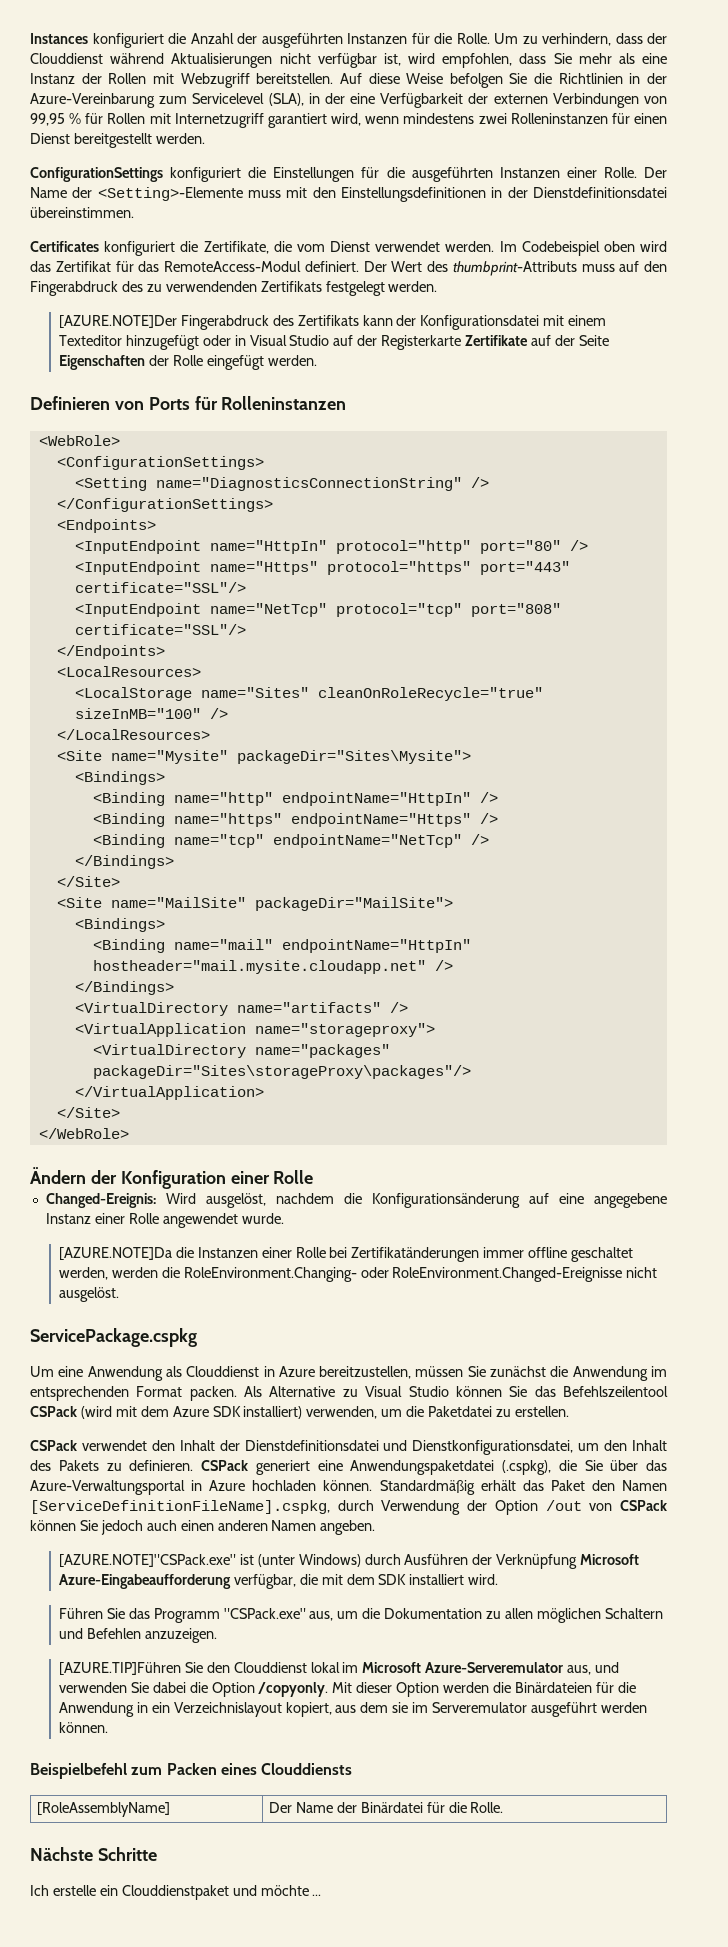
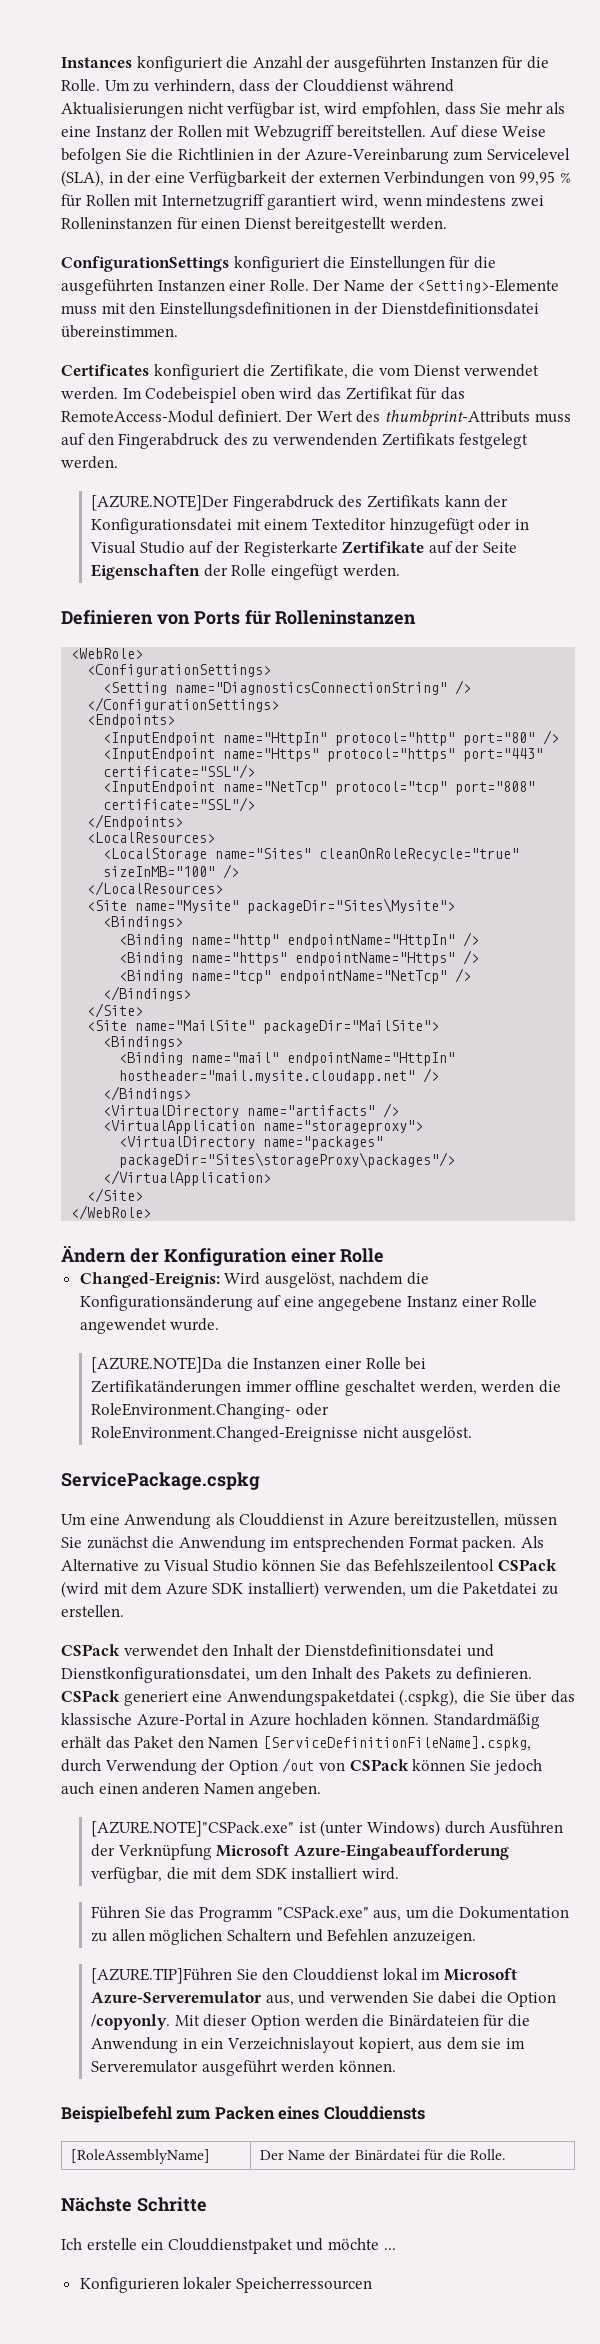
[30,1480,185,1495] Azure-Verwaltungsportal -> [61,1713,227,1726] klassische Azure-Portal
(322, 1895) none -> [79,2277,372,2293] // Konfigurieren lokaler Speicherressourcen

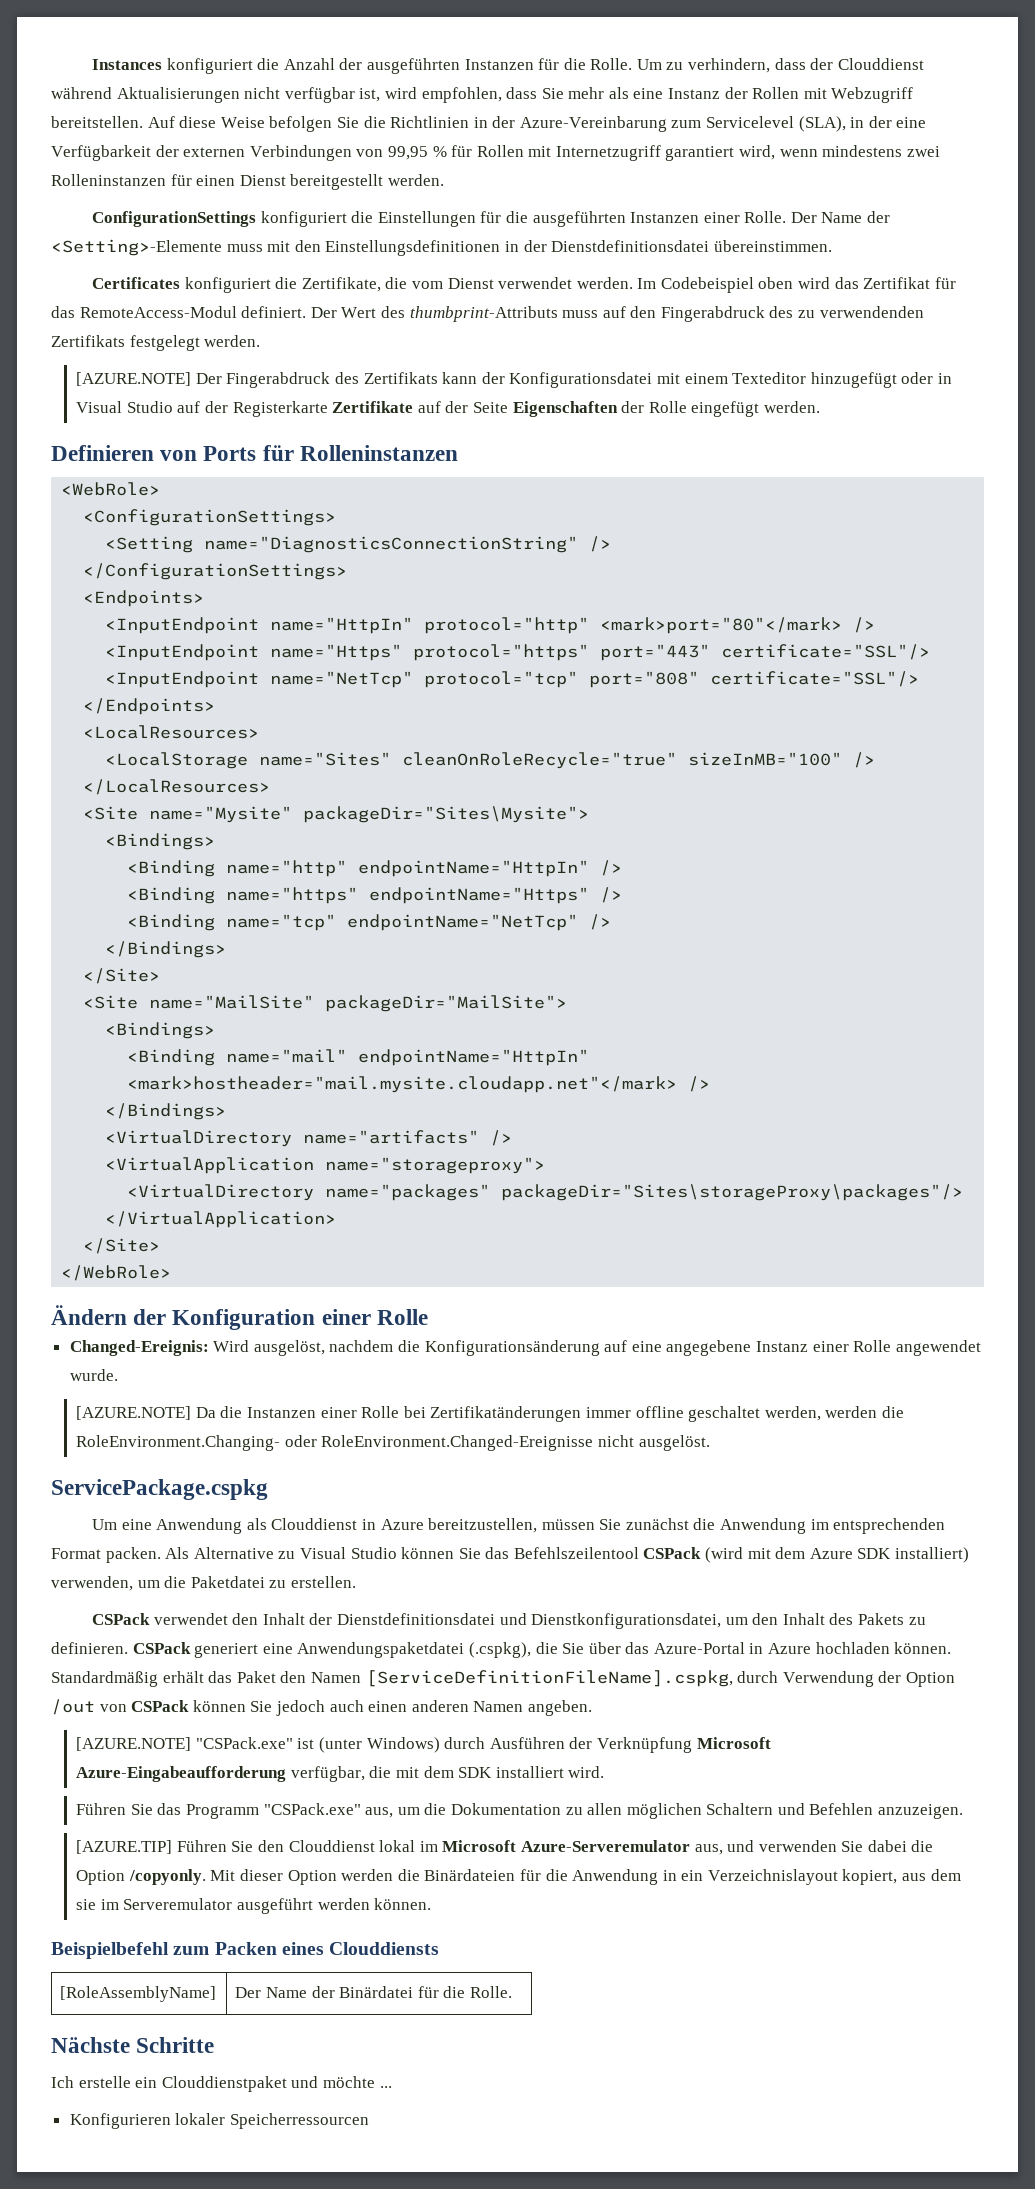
[91,495,230,511] [AZURE.NOTE]Der -> [76,372,222,386] [AZURE.NOTE] Der
[463,732,536,746] port="80" -> [600,617,843,634] <mark>port="80"</mark>
[119,1070,416,1084] hostheader="mail.mysite.cloudapp.net" -> [127,1076,678,1093] <mark>hostheader="mail.mysite.cloudapp.net"</mark>
[91,1357,223,1373] [AZURE.NOTE]Da -> [76,1406,216,1420] [AZURE.NOTE] Da
[61,1713,132,1725] klassische -> (650, 1648) none
[91,1821,295,1837] [AZURE.NOTE]"CSPack.exe" -> [76,1737,293,1751] [AZURE.NOTE] "CSPack.exe"
[91,1968,233,1984] [AZURE.TIP]Führen -> [76,1840,227,1854] [AZURE.TIP] Führen

